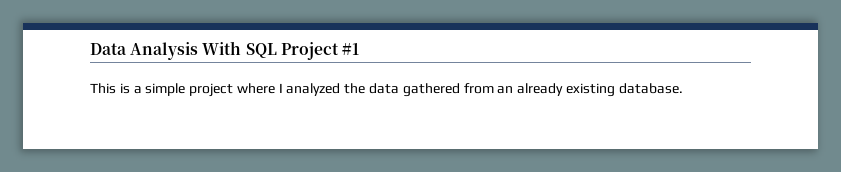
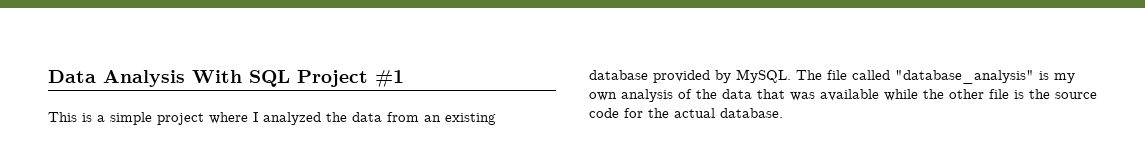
[402,83,460,97] gathered -> (382, 117) none
[517,83,615,97] already existing -> [445,113,496,125] [589,69,1075,84] [589,89,1097,102] [589,108,715,118] existing database provided by MySQL. The file called "database_analysis" is my own analysis of the data that was available while the other file is the source code for the actual

